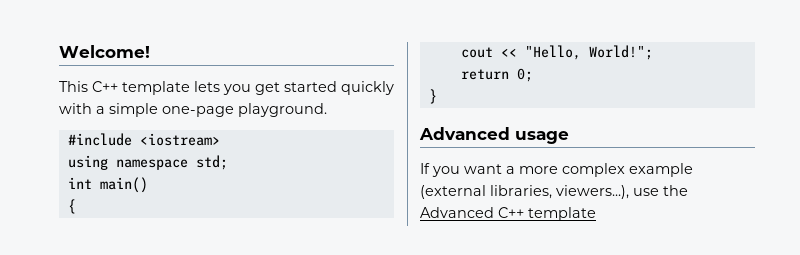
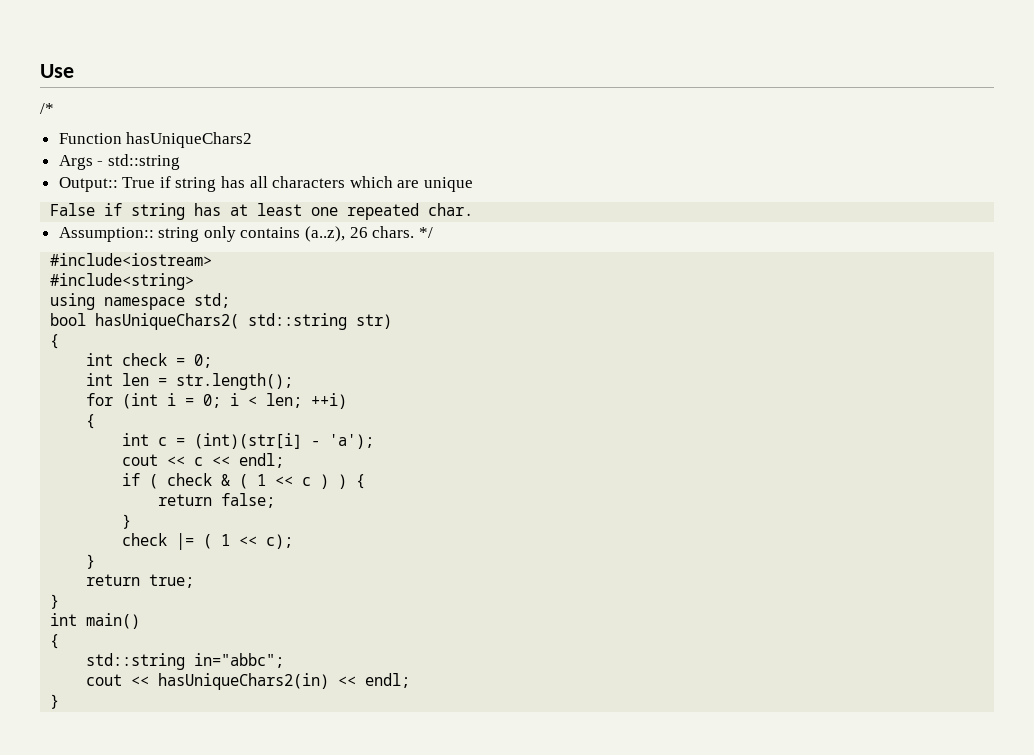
[59,45,150,58] [59,81,394,95] [59,103,327,117] [67,133,220,146] [67,155,228,170] Welcome! // This C++ template lets you get started quickly with a simple one-page playground. // #include <iostream> // using namespace std; -> [40,64,74,78] [40,103,54,114] [58,132,253,148] [58,154,180,170] [58,176,474,192] [50,203,474,220] [58,226,433,242] [50,253,213,266] [50,273,195,290] [50,293,231,310] [50,313,393,330] [50,334,60,349] [86,353,213,368] [86,373,294,390] [86,393,348,409] [86,414,96,429] [122,433,375,449] [122,453,285,468] [122,473,366,489] [158,493,276,508] [122,514,132,529] [122,533,294,550] [86,554,96,569] [86,574,195,588] [50,594,60,609] Use // /* // Function hasUniqueChars2 // Args - std::string // Output:: True if string has all characters which are unique // False if string has at least one repeated char. // Assumption:: string only contains (a..z), 26 chars. */ // #include<iostream> // #include<string> // using namespace std; // bool hasUniqueChars2( std::string str) // { // int check = 0; // int len = str.length(); // for (int i = 0; i < len; ++i) // { // int c = (int)(str[i] - 'a'); // cout << c << endl; // if ( check & ( 1 << c ) ) { // return false; // } // check |= ( 1 << c); // } // return true; // }
[460,45,653,60] [460,68,533,82] [428,89,437,104] [419,127,569,144] [420,163,693,177] [420,185,688,199] [420,207,596,221] // cout << "Hello, World!"; // return 0; // } // Advanced usage // If you want a more complex example (external libraries, viewers...), use the Advanced C++ template -> [86,653,285,670] [86,673,411,690] [50,694,60,709] // std::string in="abbc"; // cout << hasUniqueChars2(in) << endl; // }

